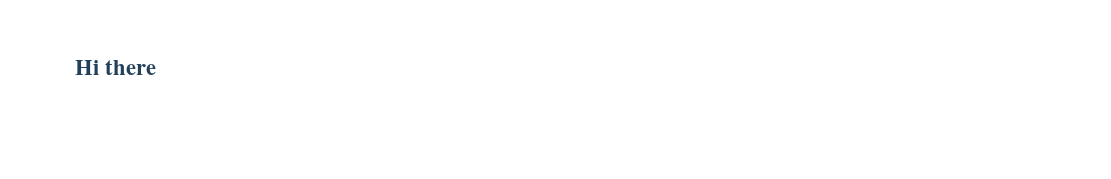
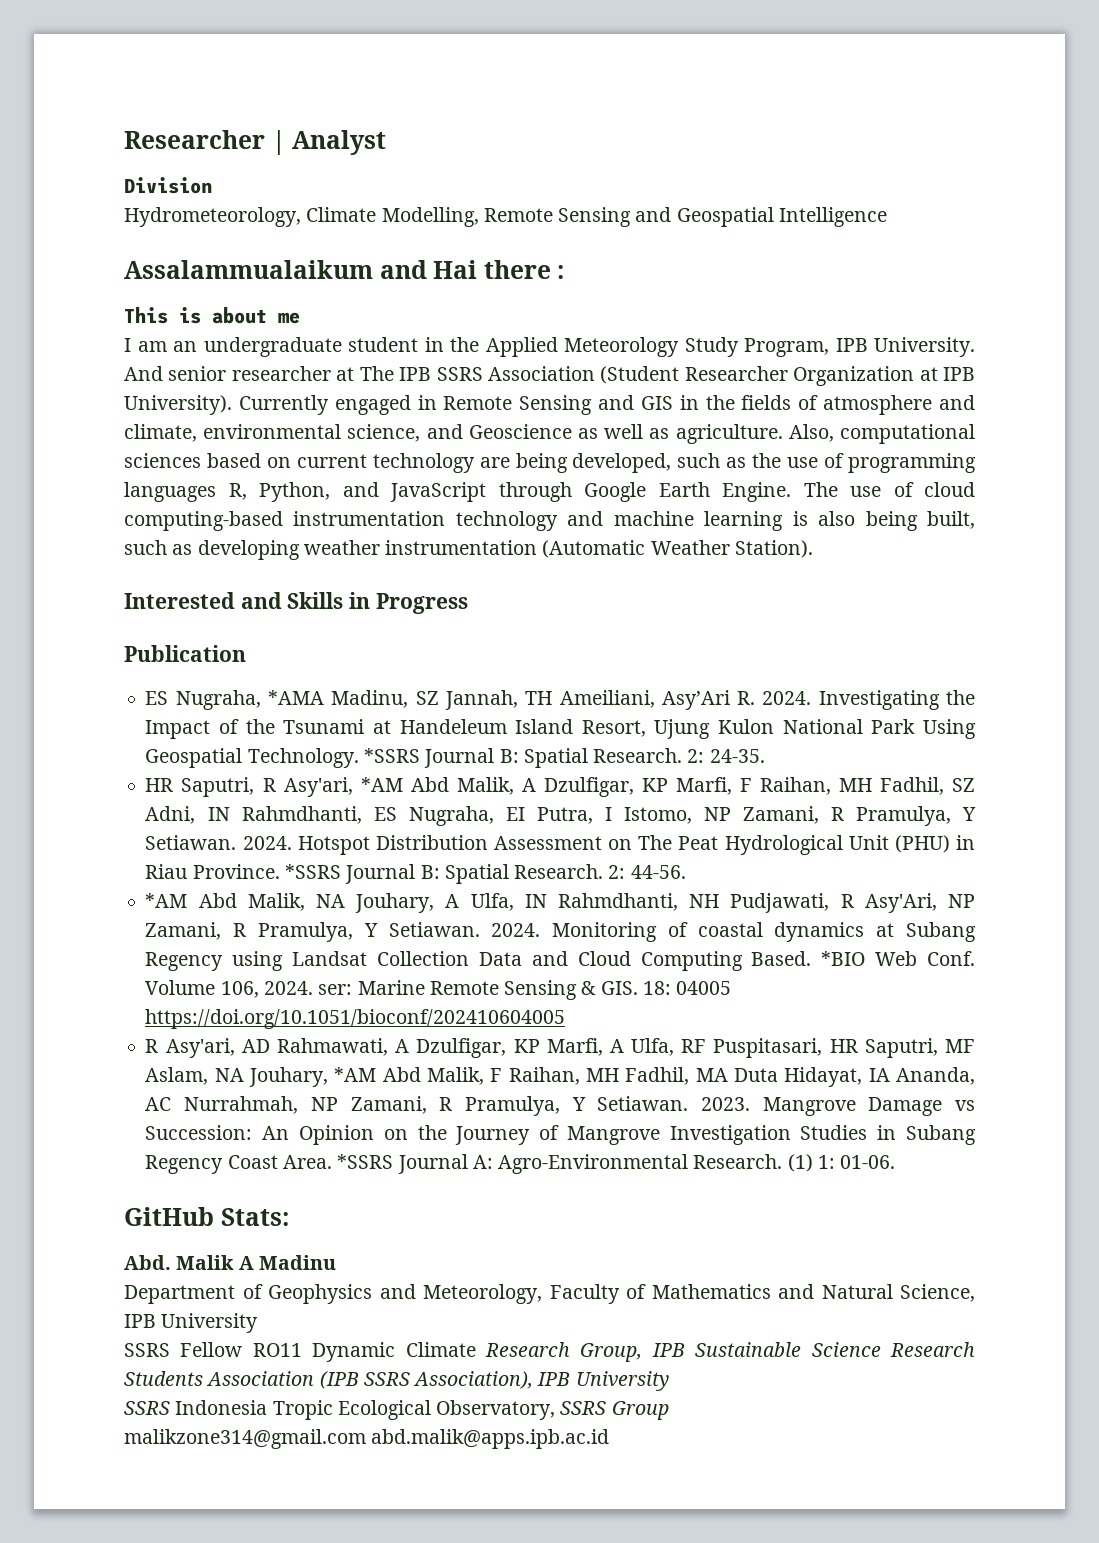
[75,60,157,75] Hi there -> [124,130,387,155] [124,177,212,194] [124,207,887,227] [124,260,565,279] [124,307,300,324] [124,337,975,357] [124,366,975,386] [124,395,975,415] [124,424,976,444] [124,453,976,473] [124,482,975,502] [124,511,976,531] [124,540,813,560] [124,592,468,614] [124,645,246,662] [145,690,976,710] [145,719,976,739] [145,748,765,768] [145,777,975,797] [145,806,976,826] [145,835,975,855] [145,864,686,884] [145,893,975,913] [145,922,976,942] [145,951,975,971] [145,980,732,1000] [145,1009,566,1029] [145,1038,975,1058] [145,1067,976,1087] [145,1096,976,1116] [145,1125,976,1145] [145,1154,896,1174] [124,1207,289,1226] [124,1255,336,1270] [124,1284,975,1304] [124,1313,259,1333] [124,1342,975,1362] [124,1371,669,1391] [124,1400,669,1420] [124,1429,610,1449] Researcher | Analyst // Division // Hydrometeorology, Climate Modelling, Remote Sensing and Geospatial Intelligence // Assalammualaikum and Hai there : // This is about me // I am an undergraduate student in the Applied Meteorology Study Program, IPB University. And senior researcher at The IPB SSRS Association (Student Researcher Organization at IPB University). Currently engaged in Remote Sensing and GIS in the fields of atmosphere and climate, environmental science, and Geoscience as well as agriculture. Also, computational sciences based on current technology are being developed, such as the use of programming languages R, Python, and JavaScript through Google Earth Engine. The use of cloud computing-based instrumentation technology and machine learning is also being built, such as developing weather instrumentation (Automatic Weather Station). // Interested and Skills in Progress // Publication // ES Nugraha, *AMA Madinu, SZ Jannah, TH Ameiliani, Asy’Ari R. 2024. Investigating the Impact of the Tsunami at Handeleum Island Resort, Ujung Kulon National Park Using Geospatial Technology. *SSRS Journal B: Spatial Research. 2: 24-35. // HR Saputri, R Asy'ari, *AM Abd Malik, A Dzulfigar, KP Marfi, F Raihan, MH Fadhil, SZ Adni, IN Rahmdhanti, ES Nugraha, EI Putra, I Istomo, NP Zamani, R Pramulya, Y Setiawan. 2024. Hotspot Distribution Assessment on The Peat Hydrological Unit (PHU) in Riau Province. *SSRS Journal B: Spatial Research. 2: 44-56. // *AM Abd Malik, NA Jouhary, A Ulfa, IN Rahmdhanti, NH Pudjawati, R Asy'Ari, NP Zamani, R Pramulya, Y Setiawan. 2024. Monitoring of coastal dynamics at Subang Regency using Landsat Collection Data and Cloud Computing Based. *BIO Web Conf. Volume 106, 2024. ser: Marine Remote Sensing & GIS. 18: 04005 https://doi.org/10.1051/bioconf/202410604005 // R Asy'ari, AD Rahmawati, A Dzulfigar, KP Marfi, A Ulfa, RF Puspitasari, HR Saputri, MF Aslam, NA Jouhary, *AM Abd Malik, F Raihan, MH Fadhil, MA Duta Hidayat, IA Ananda, AC Nurrahmah, NP Zamani, R Pramulya, Y Setiawan. 2023. Mangrove Damage vs Succession: An Opinion on the Journey of Mangrove Investigation Studies in Subang Regency Coast Area. *SSRS Journal A: Agro-Environmental Research. (1) 1: 01-06. // GitHub Stats: // Abd. Malik A Madinu // Department of Geophysics and Meteorology, Faculty of Mathematics and Natural Science, IPB University // SSRS Fellow RO11 Dynamic Climate Research Group, IPB Sustainable Science Research Students Association (IPB SSRS Association), IPB University // SSRS Indonesia Tropic Ecological Observatory, SSRS Group // malikzone314@gmail.com abd.malik@apps.ipb.ac.id

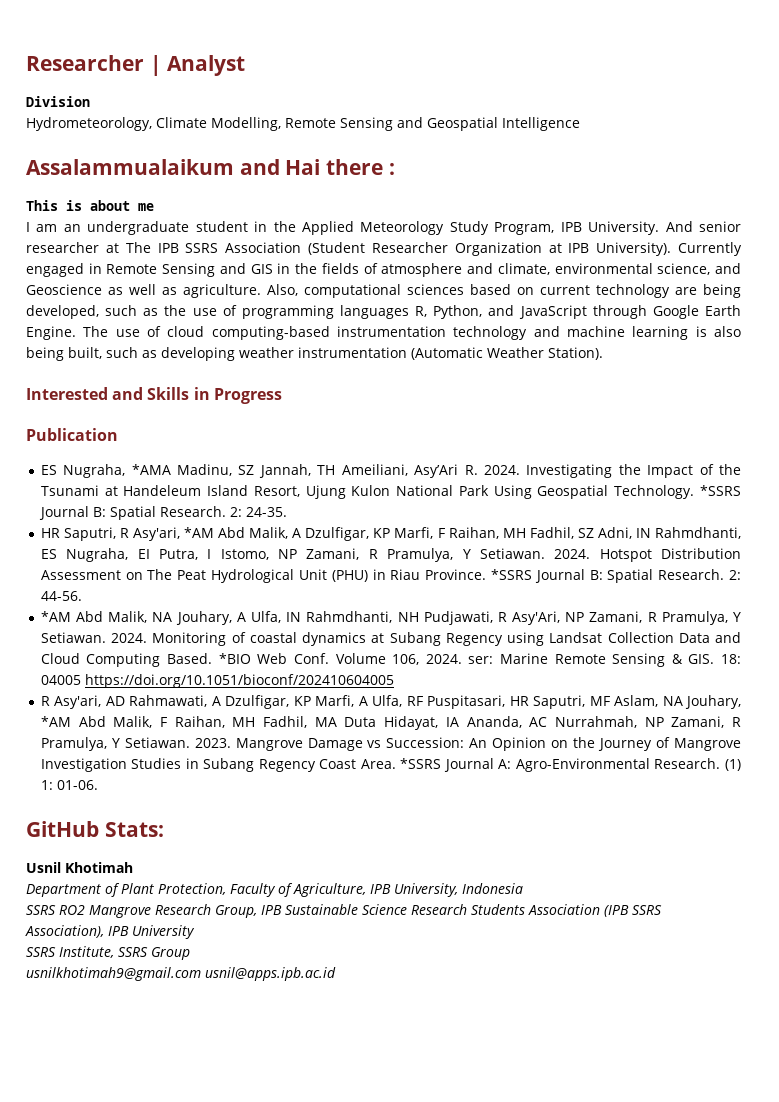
[124,1255,336,1270] [124,1284,975,1304] [124,1313,259,1333] [124,1342,476,1362] Abd. Malik A Madinu // Department of Geophysics and Meteorology, Faculty of Mathematics and Natural Science, IPB University // SSRS Fellow RO11 Dynamic Climate -> [26,862,133,873] [26,883,523,897] [26,905,151,918] Usnil Khotimah // Department of Plant Protection, Faculty of Agriculture, IPB University, Indonesia // SSRS RO2 Mangrove
[175,1400,556,1420] Indonesia Tropic Ecological Observatory, -> [59,946,114,958] Institute,
[124,1429,610,1449] malikzone314@gmail.com abd.malik@apps.ipb.ac.id -> [26,967,336,981] usnilkhotimah9@gmail.com usnil@apps.ipb.ac.id

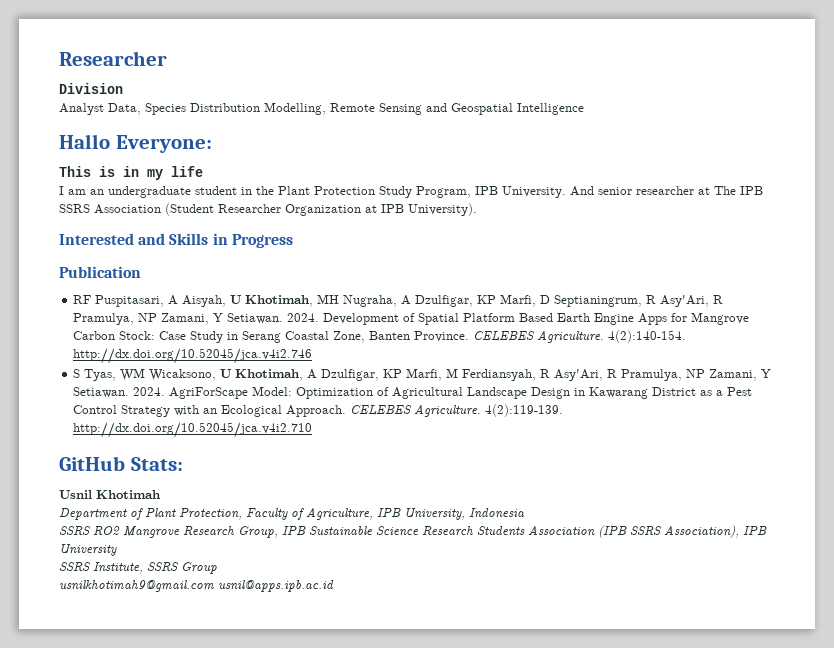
[26,55,246,76] Researcher | Analyst -> [59,51,167,66] Researcher
[26,117,207,131] Hydrometeorology, Climate -> [59,103,260,115] Analyst Data, Species Distribution
[26,159,395,175] Assalammualaikum and Hai there : -> [59,134,212,153] Hallo Everyone:
[90,200,154,211] about me -> [123,166,203,180] in my life
[302,221,445,235] Applied Meteorology -> [278,186,375,195] Plant Protection
[678,242,743,256] [26,263,742,277] [26,284,741,298] [26,305,741,319] [26,326,742,340] [26,347,603,361] Currently engaged in Remote Sensing and GIS in the fields of atmosphere and climate, environmental science, and Geoscience as well as agriculture. Also, computational sciences based on current technology are being developed, such as the use of programming languages R, Python, and JavaScript through Google Earth Engine. The use of cloud computing-based instrumentation technology and machine learning is also being built, such as developing weather instrumentation (Automatic Weather Station). -> (477, 209) none
[40,464,741,478] [40,485,741,499] [38,506,287,520] [40,527,741,541] [40,548,741,562] [40,569,741,583] [40,591,82,601] [40,611,741,625] [40,632,741,646] [40,653,742,667] [40,674,394,688] [40,695,742,709] [40,716,741,730] [40,737,741,751] [40,758,741,772] [40,780,98,790] ES Nugraha, *AMA Madinu, SZ Jannah, TH Ameiliani, Asy’Ari R. 2024. Investigating the Impact of the Tsunami at Handeleum Island Resort, Ujung Kulon National Park Using Geospatial Technology. *SSRS Journal B: Spatial Research. 2: 24-35. // HR Saputri, R Asy'ari, *AM Abd Malik, A Dzulfigar, KP Marfi, F Raihan, MH Fadhil, SZ Adni, IN Rahmdhanti, ES Nugraha, EI Putra, I Istomo, NP Zamani, R Pramulya, Y Setiawan. 2024. Hotspot Distribution Assessment on The Peat Hydrological Unit (PHU) in Riau Province. *SSRS Journal B: Spatial Research. 2: 44-56. // *AM Abd Malik, NA Jouhary, A Ulfa, IN Rahmdhanti, NH Pudjawati, R Asy'Ari, NP Zamani, R Pramulya, Y Setiawan. 2024. Monitoring of coastal dynamics at Subang Regency using Landsat Collection Data and Cloud Computing Based. *BIO Web Conf. Volume 106, 2024. ser: Marine Remote Sensing & GIS. 18: 04005 https://doi.org/10.1051/bioconf/202410604005 // R Asy'ari, AD Rahmawati, A Dzulfigar, KP Marfi, A Ulfa, RF Puspitasari, HR Saputri, MF Aslam, NA Jouhary, *AM Abd Malik, F Raihan, MH Fadhil, MA Duta Hidayat, IA Ananda, AC Nurrahmah, NP Zamani, R Pramulya, Y Setiawan. 2023. Mangrove Damage vs Succession: An Opinion on the Journey of Mangrove Investigation Studies in Subang Regency Coast Area. *SSRS Journal A: Agro-Environmental Research. (1) 1: 01-06. -> [73,294,724,307] [73,312,750,325] [73,330,687,343] [73,348,313,364] [73,368,772,381] [73,386,753,399] [73,404,564,417] [73,422,313,438] RF Puspitasari, A Aisyah, U Khotimah, MH Nugraha, A Dzulfigar, KP Marfi, D Septianingrum, R Asy'Ari, R Pramulya, NP Zamani, Y Setiawan. 2024. Development of Spatial Platform Based Earth Engine Apps for Mangrove Carbon Stock: Case Study in Serang Coastal Zone, Banten Province. CELEBES Agriculture. 4(2):140-154. http://dx.doi.org/10.52045/jca.v4i2.746 // S Tyas, WM Wicaksono, U Khotimah, A Dzulfigar, KP Marfi, M Ferdiansyah, R Asy'Ari, R Pramulya, NP Zamani, Y Setiawan. 2024. AgriForScape Model: Optimization of Agricultural Landscape Design in Kawarang District as a Pest Control Strategy with an Ecological Approach. CELEBES Agriculture. 4(2):119-139. http://dx.doi.org/10.52045/jca.v4i2.710

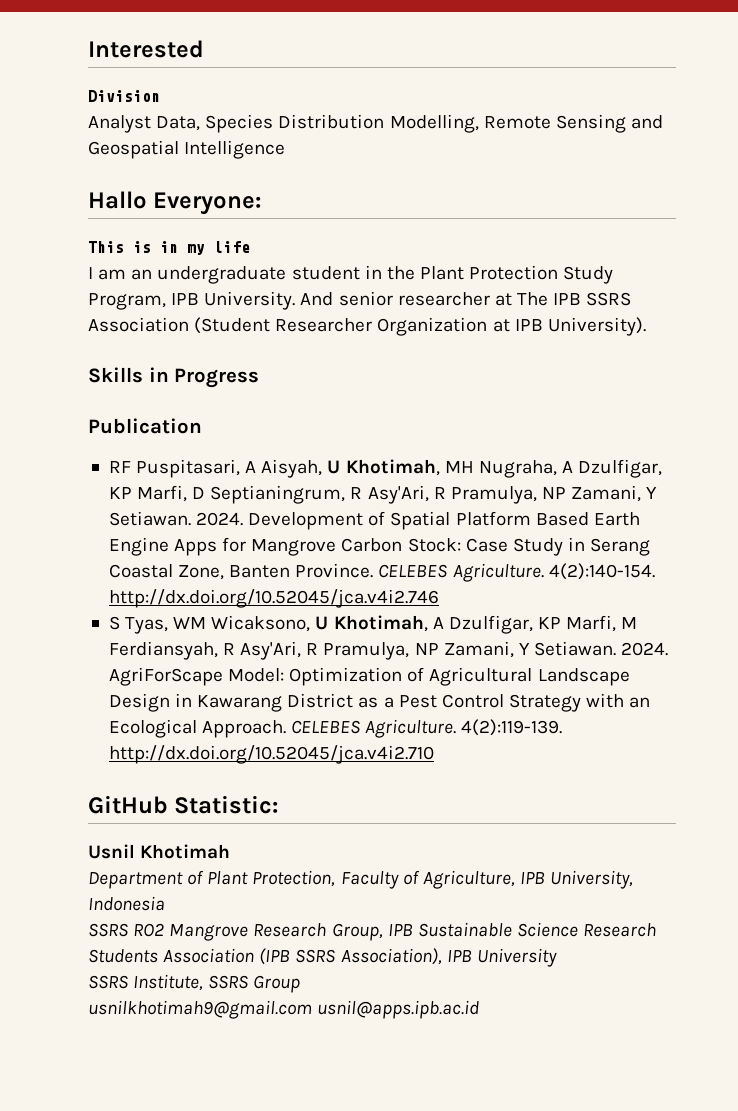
[59,51,167,66] Researcher -> [88,40,204,58] Interested
[59,233,166,245] Interested and -> (646, 326) none
[130,457,183,471] Stats: -> [174,795,279,814] Statistic:

